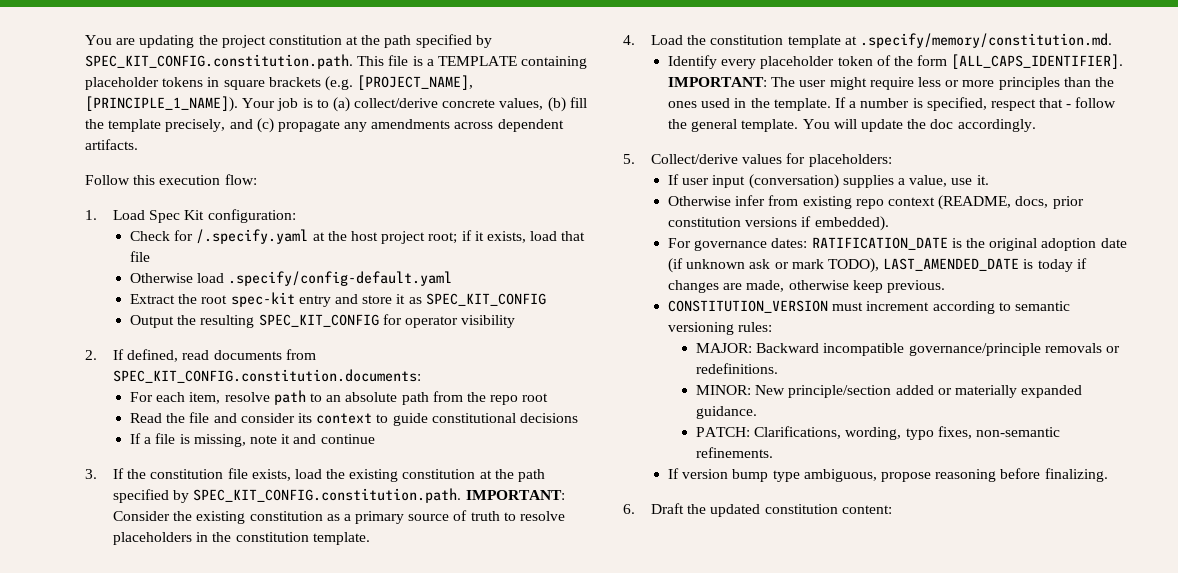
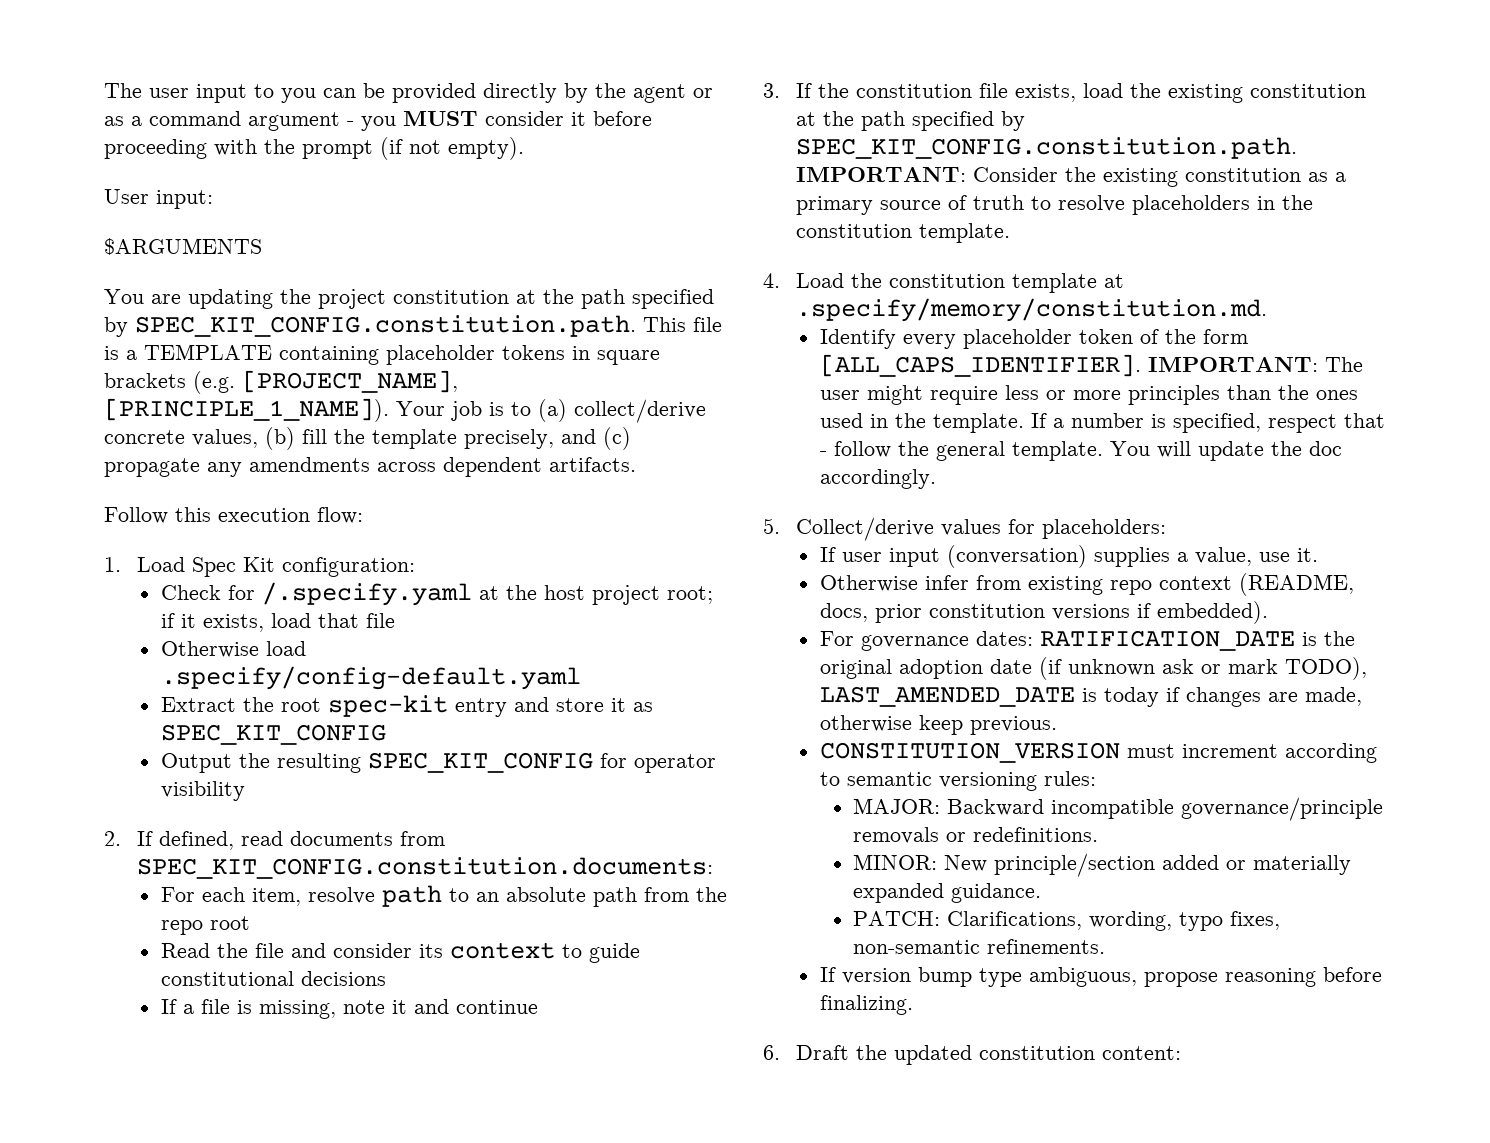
(85, 40) none -> [104,83,713,103] [104,111,652,131] [104,137,524,160] [104,189,213,209] [104,238,262,255] The user input to you can be provided directly by the agent or as a command argument - you MUST consider it before proceeding with the prompt (if not empty). // User input: // $ARGUMENTS //

